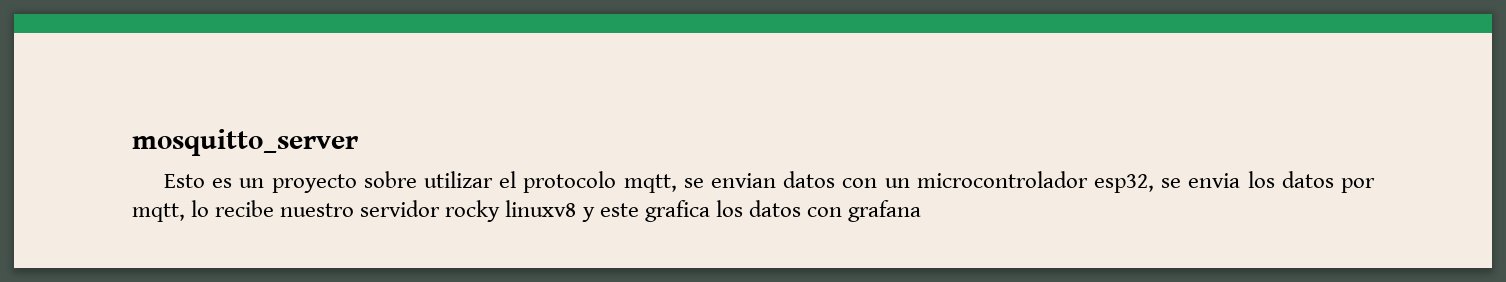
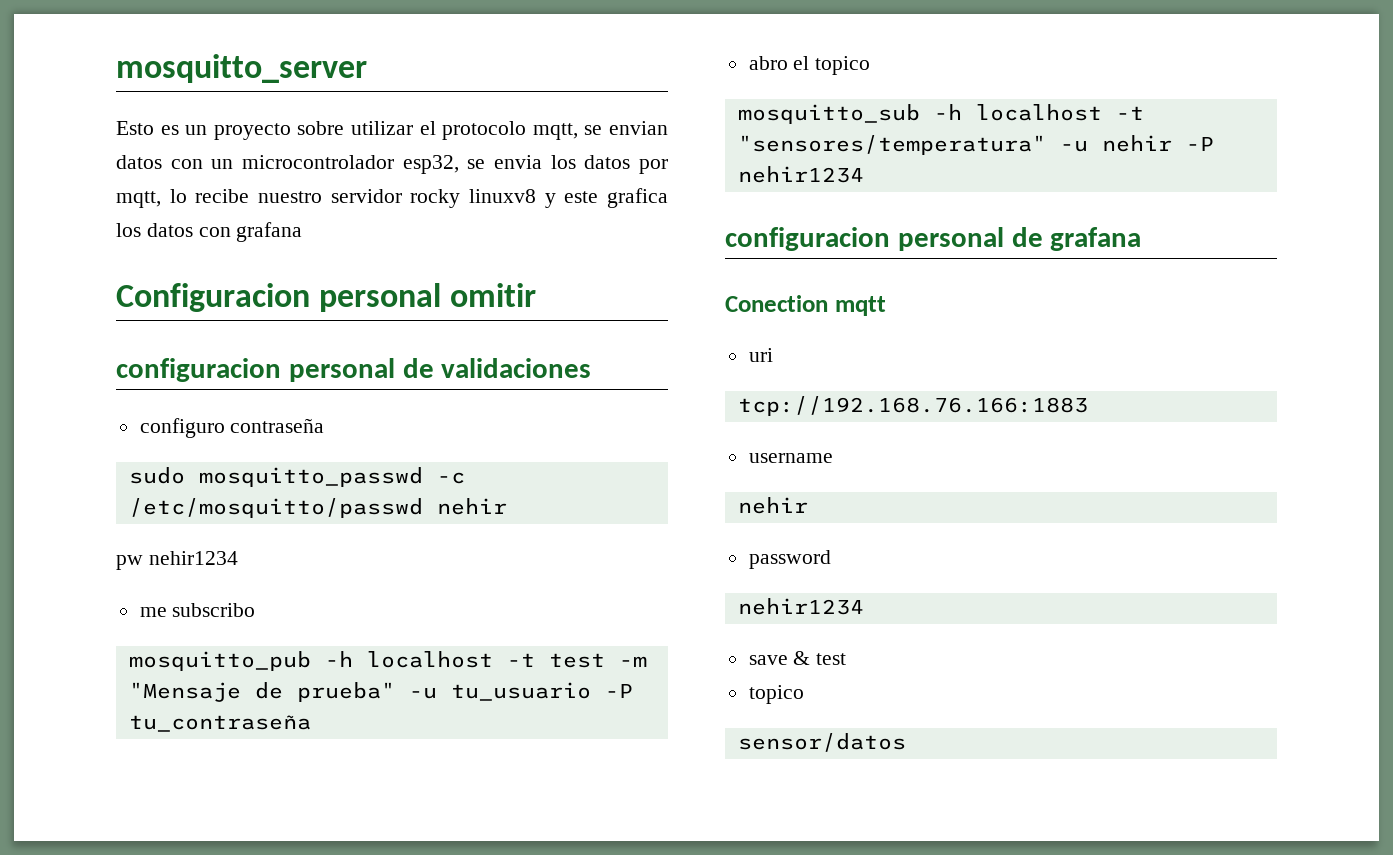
(921, 211) none -> [116,283,537,312] [116,358,592,382] [139,418,325,438] [128,467,465,487] [128,498,507,518] [116,551,238,570] [139,603,256,617] [128,651,647,671] [128,682,633,702] [128,715,311,732] [748,56,871,75] [737,104,1144,124] [737,135,1214,155] [737,166,864,183] [725,227,1142,251] [725,295,886,316] [748,348,773,362] [737,396,1088,416] [748,453,833,463] [737,497,808,514] [748,550,831,569] [737,598,864,615] [748,651,847,665] [748,685,804,704] [737,733,906,752] // Configuracion personal omitir // configuracion personal de validaciones // configuro contraseña // sudo mosquitto_passwd -c /etc/mosquitto/passwd nehir // pw nehir1234 // me subscribo // mosquitto_pub -h localhost -t test -m "Mensaje de prueba" -u tu_usuario -P tu_contraseña // abro el topico // mosquitto_sub -h localhost -t "sensores/temperatura" -u nehir -P nehir1234 // configuracion personal de grafana // Conection mqtt // uri // tcp://192.168.76.166:1883 // username // nehir // password // nehir1234 // save & test // topico // sensor/datos

